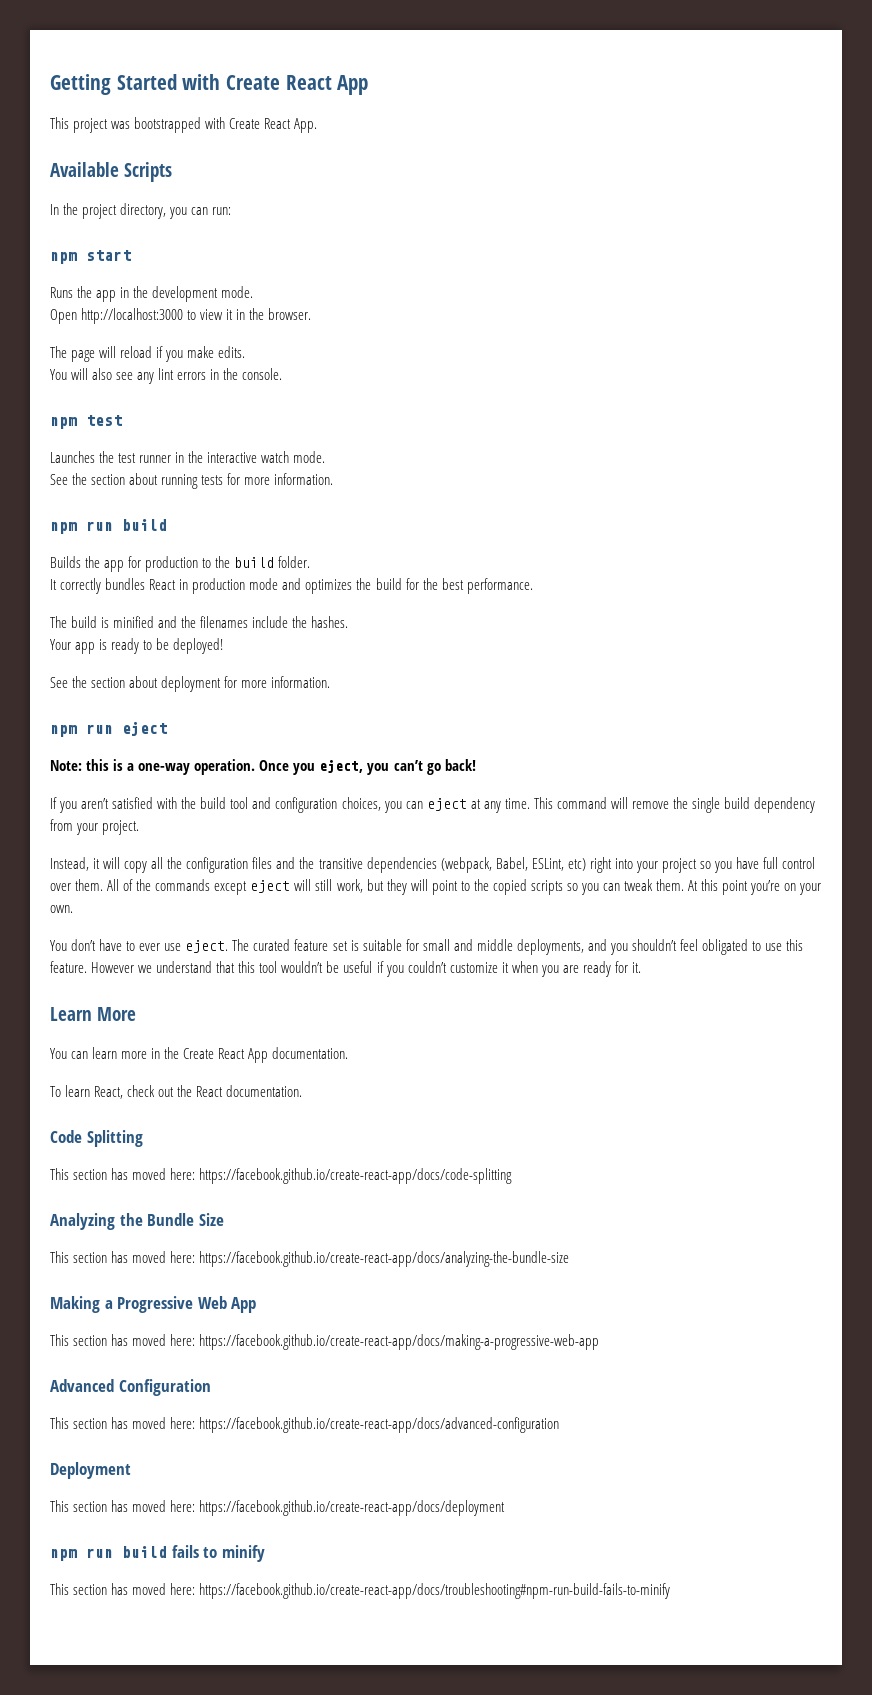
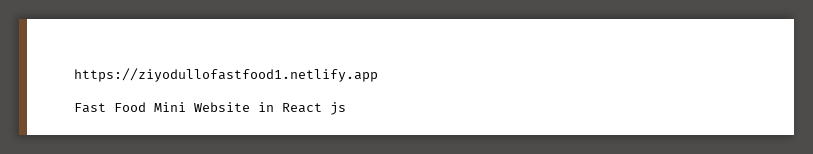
[50,74,369,95] [50,117,318,133] [50,162,173,182] [50,203,232,219] [50,250,131,264] [50,286,254,302] [50,308,312,324] [50,346,246,362] [50,368,283,384] [50,415,122,429] [50,451,326,463] [50,473,334,489] [50,519,167,534] [50,556,311,572] [50,578,533,594] [50,616,349,628] [50,638,224,654] [50,676,331,692] [50,721,167,737] [50,759,476,775] [50,797,816,813] [50,819,140,835] [50,857,816,873] [50,879,822,895] [50,905,73,913] [50,939,804,955] [50,961,641,977] [50,1007,137,1021] [50,1047,349,1063] [50,1085,303,1099] [50,1130,143,1147] [50,1168,513,1184] [50,1213,224,1230] [50,1251,570,1267] [50,1296,257,1313] [50,1334,600,1350] [50,1379,211,1396] [50,1417,560,1433] [50,1462,131,1479] [50,1500,506,1516] [50,1545,265,1562] [50,1583,671,1599] Getting Started with Create React App // This project was bootstrapped with Create React App. // Available Scripts // In the project directory, you can run: // npm start // Runs the app in the development mode. // Open http://localhost:3000 to view it in the browser. // The page will reload if you make edits. // You will also see any lint errors in the console. // npm test // Launches the test runner in the interactive watch mode. // See the section about running tests for more information. // npm run build // Builds the app for production to the build folder. // It correctly bundles React in production mode and optimizes the build for the best performance. // The build is minified and the filenames include the hashes. // Your app is ready to be deployed! // See the section about deployment for more information. // npm run eject // Note: this is a one-way operation. Once you eject, you can’t go back! // If you aren’t satisfied with the build tool and configuration choices, you can eject at any time. This command will remove the single build dependency from your project. // Instead, it will copy all the configuration files and the transitive dependencies (webpack, Babel, ESLint, etc) right into your project so you have full control over them. All of the commands except eject will still work, but they will point to the copied scripts so you can tweak them. At this point you’re on your own. // You don’t have to ever use eject. The curated feature set is suitable for small and middle deployments, and you shouldn’t feel obligated to use this feature. However we understand that this tool wouldn’t be useful if you couldn’t customize it when you are ready for it. // Learn More // You can learn more in the Create React App documentation. // To learn React, check out the React documentation. // Code Splitting // This section has moved here: https://facebook.github.io/create-react-app/docs/code-splitting // Analyzing the Bundle Size // This section has moved here: https://facebook.github.io/create-react-app/docs/analyzing-the-bundle-size // Making a Progressive Web App // This section has moved here: https://facebook.github.io/create-react-app/docs/making-a-progressive-web-app // Advanced Configuration // This section has moved here: https://facebook.github.io/create-react-app/docs/advanced-configuration // Deployment // This section has moved here: https://facebook.github.io/create-react-app/docs/deployment // npm run build fails to minify // This section has moved here: https://facebook.github.io/create-react-app/docs/troubleshooting#npm-run-build-fails-to-minify -> [74,68,378,82] [74,102,346,115] https://ziyodullofastfood1.netlify.app // Fast Food Mini Website in React js

